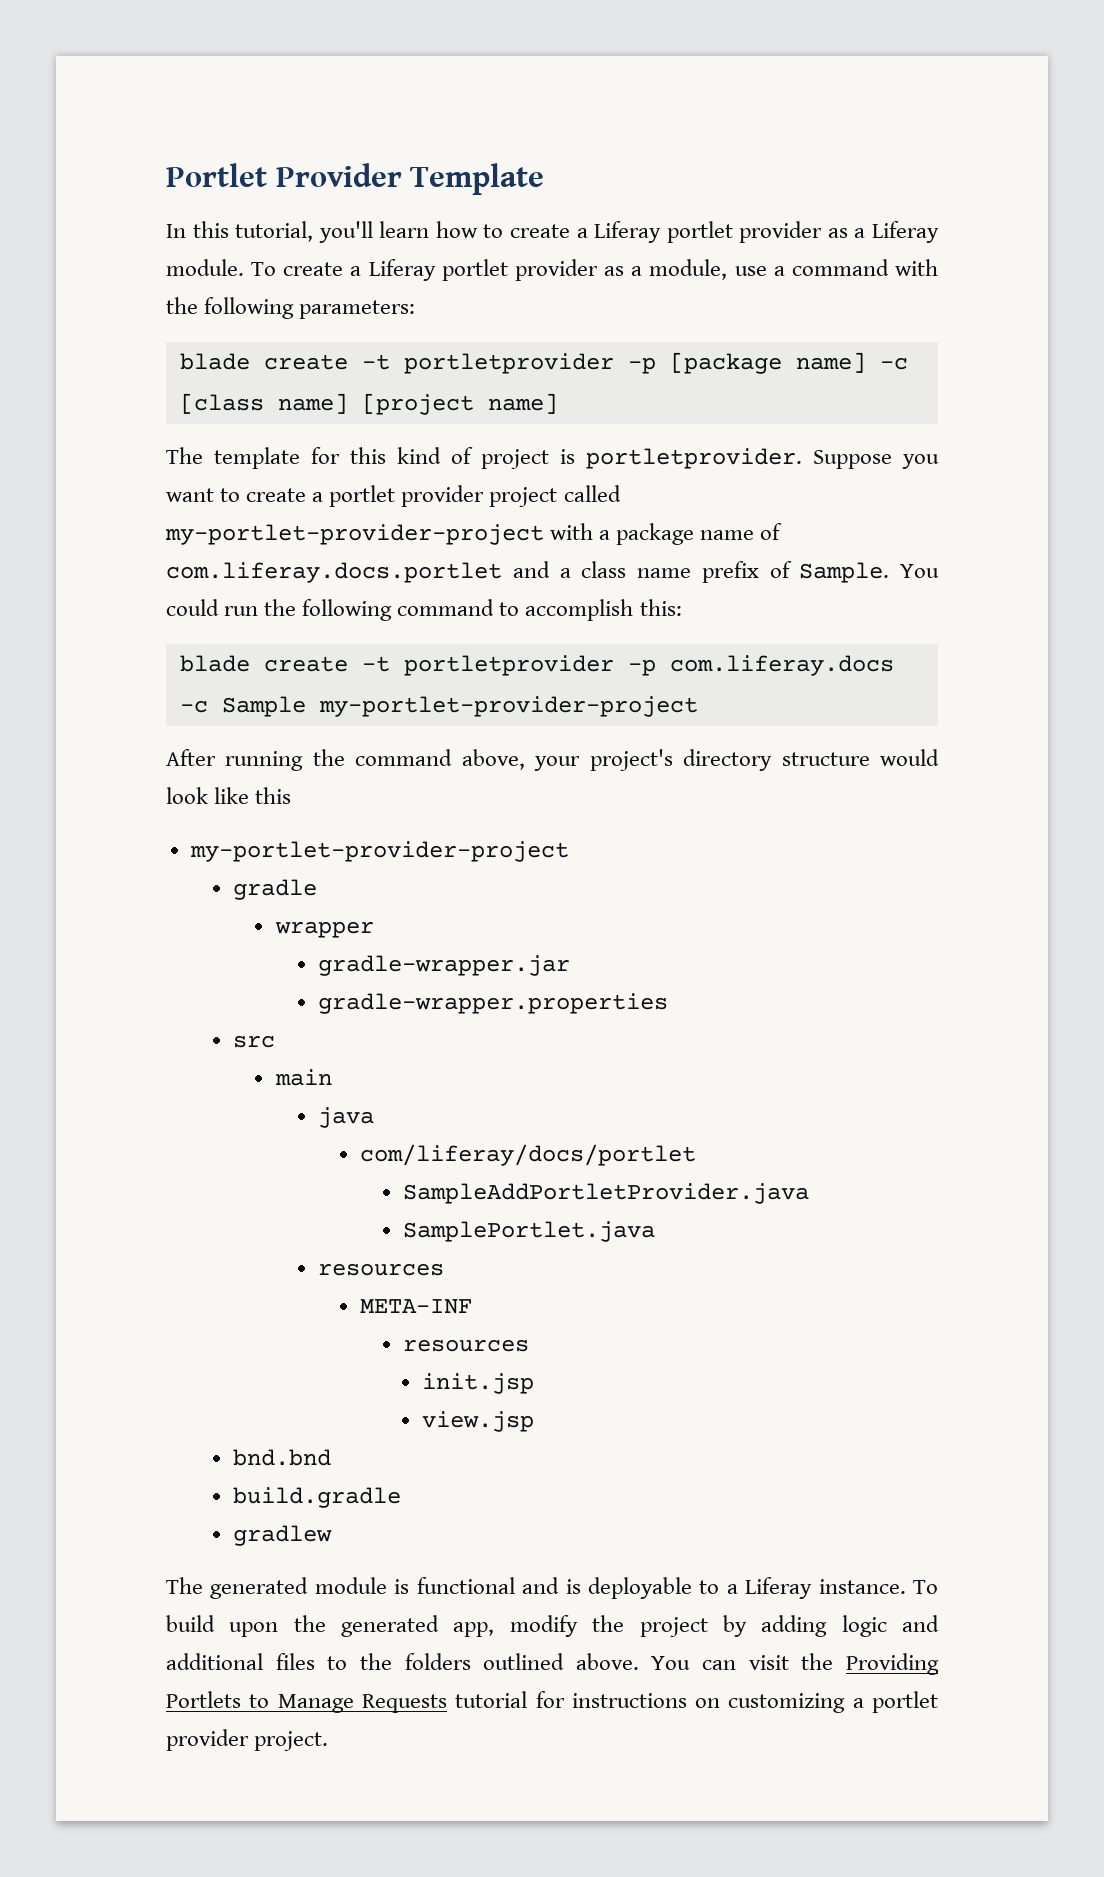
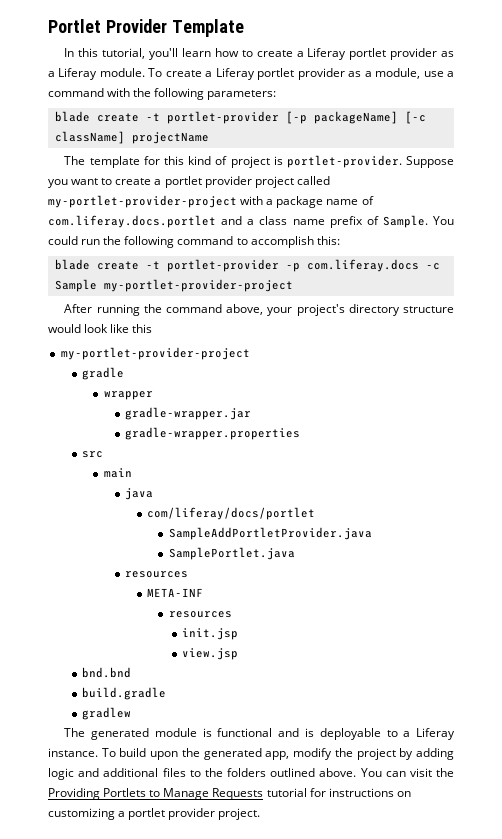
[403,352,908,374] [179,393,558,415] portletprovider -p [package name] -c [class name] [project name] -> [166,111,426,124] [54,131,209,144] portlet-provider [-p packageName] [-c className] projectName
[586,448,802,469] portletprovider. -> [286,155,402,168] portlet-provider.
[403,655,614,676] portletprovider -> [166,259,279,272] portlet-provider

